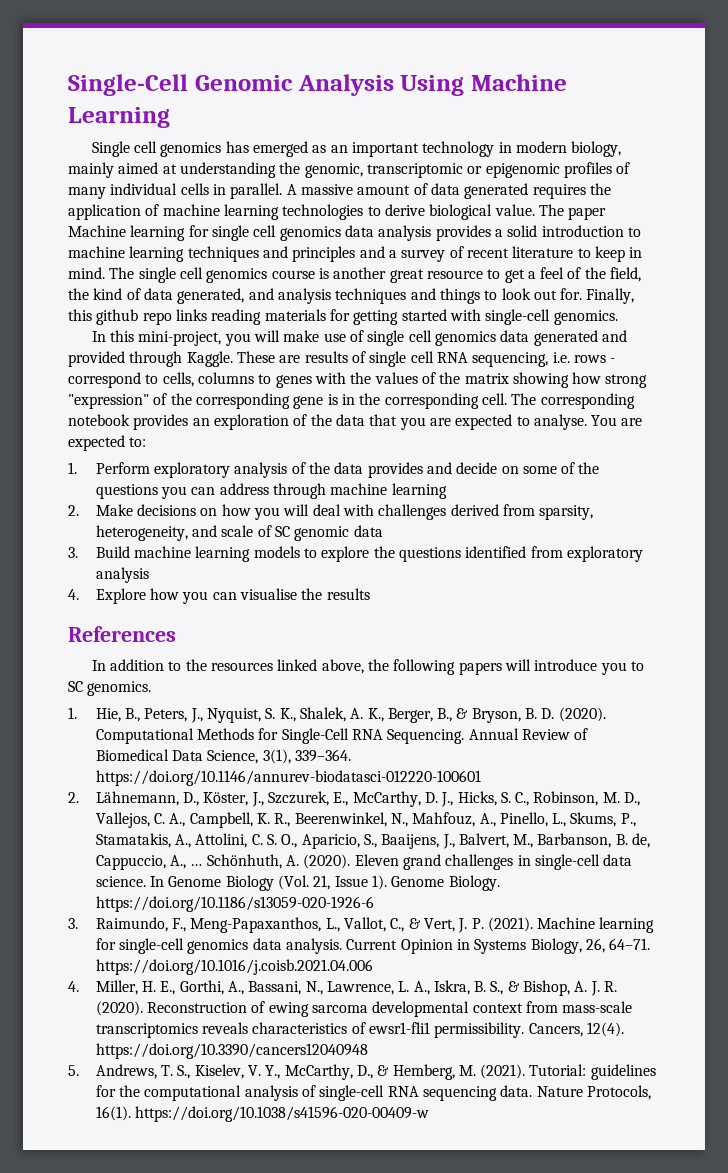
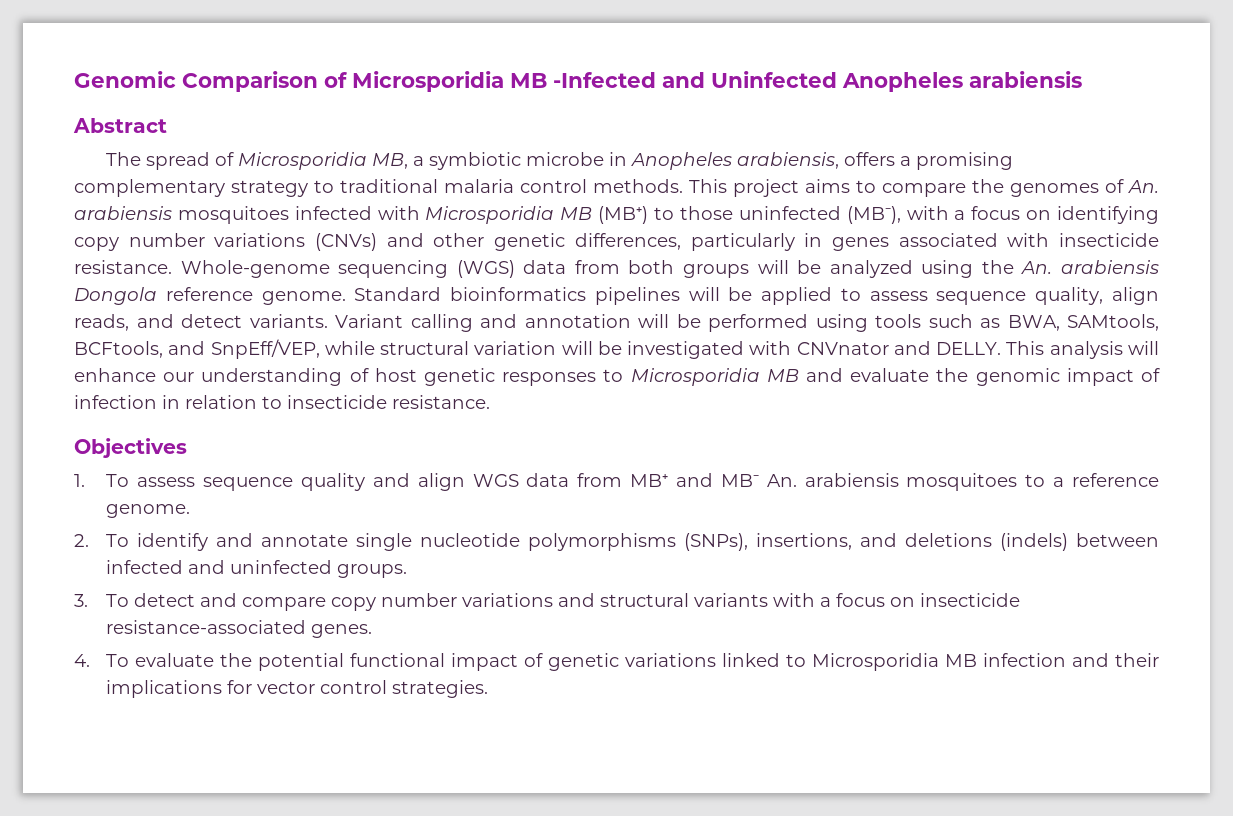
[68,74,567,96] [68,107,170,128] [91,141,622,157] [68,162,631,178] [68,183,611,199] [68,204,607,220] [68,225,641,241] [68,246,643,262] [68,267,642,283] [68,288,635,304] [68,309,618,325] [91,330,627,346] [68,351,616,367] [68,372,648,388] [68,393,635,409] [68,414,643,430] [68,435,147,451] [68,462,600,478] [95,483,447,499] [68,504,594,520] [95,525,383,541] [68,546,643,562] [95,567,149,583] [68,588,370,604] [68,626,176,642] [91,659,644,675] [68,681,152,696] [68,707,606,723] [95,728,589,744] [95,749,351,764] [95,770,481,786] [68,791,641,807] [95,812,636,828] [95,833,651,849] [95,854,633,870] [95,875,500,891] [95,896,374,912] [68,917,655,933] [95,938,651,954] [95,959,373,975] [68,980,618,996] [95,1001,633,1017] [95,1022,624,1038] [95,1043,368,1059] [68,1064,656,1080] [95,1085,651,1101] [95,1106,429,1122] Single-Cell Genomic Analysis Using Machine Learning // Single cell genomics has emerged as an important technology in modern biology, mainly aimed at understanding the genomic, transcriptomic or epigenomic profiles of many individual cells in parallel. A massive amount of data generated requires the application of machine learning technologies to derive biological value. The paper Machine learning for single cell genomics data analysis provides a solid introduction to machine learning techniques and principles and a survey of recent literature to keep in mind. The single cell genomics course is another great resource to get a feel of the field, the kind of data generated, and analysis techniques and things to look out for. Finally, this github repo links reading materials for getting started with single-cell genomics. // In this mini-project, you will make use of single cell genomics data generated and provided through Kaggle. These are results of single cell RNA sequencing, i.e. rows - correspond to cells, columns to genes with the values of the matrix showing how strong "expression" of the corresponding gene is in the corresponding cell. The corresponding notebook provides an exploration of the data that you are expected to analyse. You are expected to: // 1. Perform exploratory analysis of the data provides and decide on some of the questions you can address through machine learning // 2. Make decisions on how you will deal with challenges derived from sparsity, heterogeneity, and scale of SC genomic data // 3. Build machine learning models to explore the questions identified from exploratory analysis // 4. Explore how you can visualise the results // References // In addition to the resources linked above, the following papers will introduce you to SC genomics. // 1. Hie, B., Peters, J., Nyquist, S. K., Shalek, A. K., Berger, B., & Bryson, B. D. (2020). Computational Methods for Single-Cell RNA Sequencing. Annual Review of Biomedical Data Science, 3(1), 339–364. https://doi.org/10.1146/annurev-biodatasci-012220-100601 // 2. Lähnemann, D., Köster, J., Szczurek, E., McCarthy, D. J., Hicks, S. C., Robinson, M. D., Vallejos, C. A., Campbell, K. R., Beerenwinkel, N., Mahfouz, A., Pinello, L., Skums, P., Stamatakis, A., Attolini, C. S. O., Aparicio, S., Baaijens, J., Balvert, M., Barbanson, B. de, Cappuccio, A., … Schönhuth, A. (2020). Eleven grand challenges in single-cell data science. In Genome Biology (Vol. 21, Issue 1). Genome Biology. https://doi.org/10.1186/s13059-020-1926-6 // 3. Raimundo, F., Meng-Papaxanthos, L., Vallot, C., & Vert, J. P. (2021). Machine learning for single-cell genomics data analysis. Current Opinion in Systems Biology, 26, 64–71. https://doi.org/10.1016/j.coisb.2021.04.006 // 4. Miller, H. E., Gorthi, A., Bassani, N., Lawrence, L. A., Iskra, B. S., & Bishop, A. J. R. (2020). Reconstruction of ewing sarcoma developmental context from mass-scale transcriptomics reveals characteristics of ewsr1-fli1 permissibility. Cancers, 12(4). https://doi.org/10.3390/cancers12040948 // 5. Andrews, T. S., Kiselev, V. Y., McCarthy, D., & Hemberg, M. (2021). Tutorial: guidelines for the computational analysis of single-cell RNA sequencing data. Nature Protocols, 16(1). https://doi.org/10.1038/s41596-020-00409-w -> [74,71,1082,92] [73,118,167,133] [105,152,1013,170] [74,179,1159,197] [74,206,1159,224] [74,233,1160,251] [74,260,1159,278] [74,287,1159,305] [74,314,1159,332] [74,339,1159,359] [74,368,1161,386] [74,395,490,409] [74,438,187,458] [74,473,1160,491] [106,504,191,518] [74,533,1159,551] [106,560,408,578] [74,593,1021,611] [106,620,373,638] [74,653,1159,671] [106,680,489,698] Genomic Comparison of Microsporidia MB -Infected and Uninfected Anopheles arabiensis // Abstract // The spread of Microsporidia MB, a symbiotic microbe in Anopheles arabiensis, offers a promising complementary strategy to traditional malaria control methods. This project aims to compare the genomes of An. arabiensis mosquitoes infected with Microsporidia MB (MB⁺) to those uninfected (MB⁻), with a focus on identifying copy number variations (CNVs) and other genetic differences, particularly in genes associated with insecticide resistance. Whole-genome sequencing (WGS) data from both groups will be analyzed using the An. arabiensis Dongola reference genome. Standard bioinformatics pipelines will be applied to assess sequence quality, align reads, and detect variants. Variant calling and annotation will be performed using tools such as BWA, SAMtools, BCFtools, and SnpEff/VEP, while structural variation will be investigated with CNVnator and DELLY. This analysis will enhance our understanding of host genetic responses to Microsporidia MB and evaluate the genomic impact of infection in relation to insecticide resistance. // Objectives // 1. To assess sequence quality and align WGS data from MB⁺ and MB⁻ An. arabiensis mosquitoes to a reference genome. // 2. To identify and annotate single nucleotide polymorphisms (SNPs), insertions, and deletions (indels) between infected and uninfected groups. // 3. To detect and compare copy number variations and structural variants with a focus on insecticide resistance-associated genes. // 4. To evaluate the potential functional impact of genetic variations linked to Microsporidia MB infection and their implications for vector control strategies.

